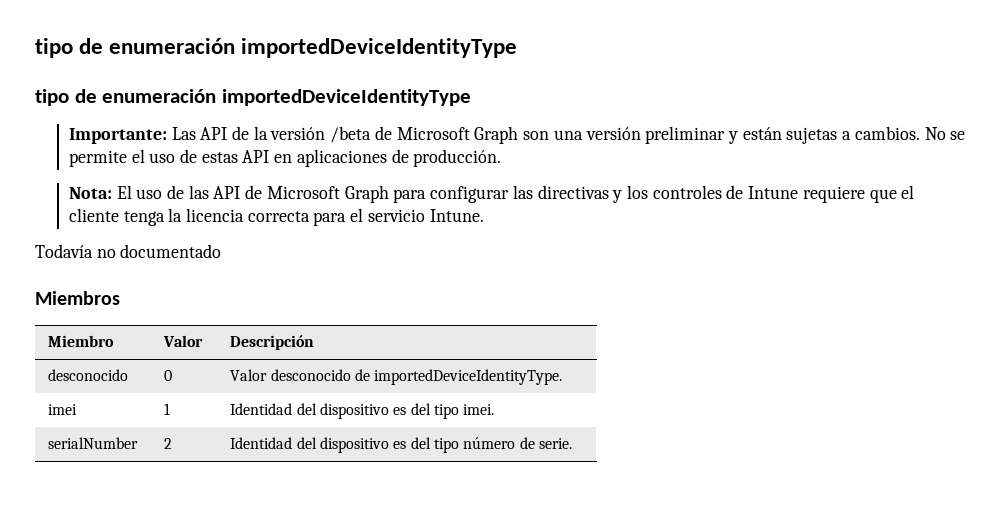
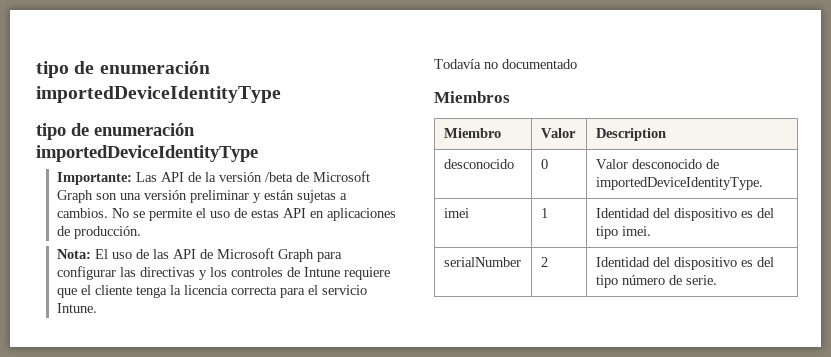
[230,335,315,350] Descripción -> [595,128,666,141] Description

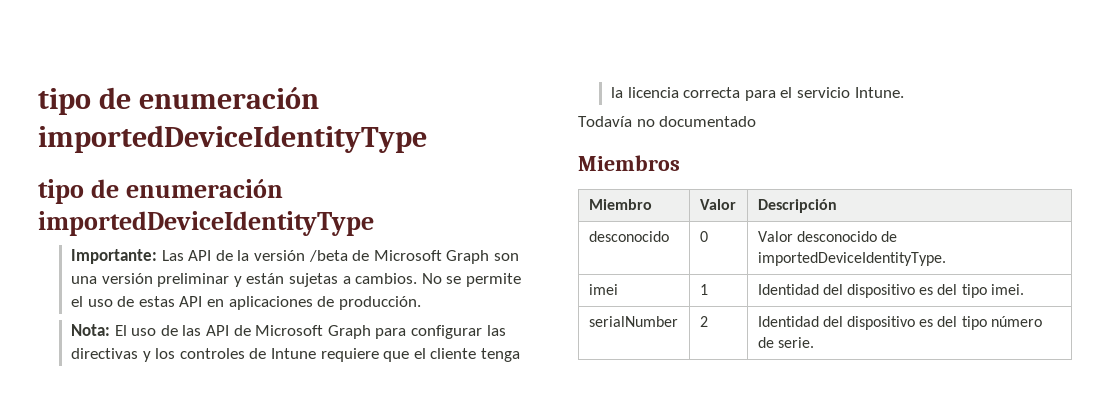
[595,128,666,141] Description -> [757,199,837,213] Descripción

